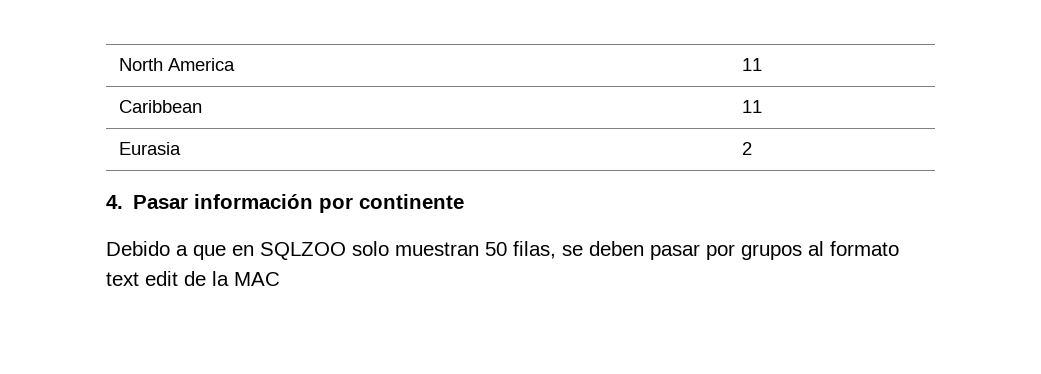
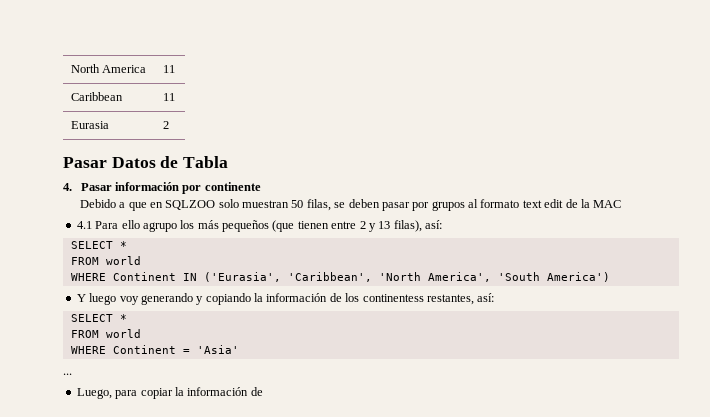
(752, 148) none -> [63,156,229,168] // Pasar Datos de Tabla
(280, 279) none -> [76,220,442,232] [70,241,127,249] [70,256,141,265] [70,272,610,282] [76,293,495,305] [70,314,127,322] [70,329,141,338] [70,345,239,354] [63,373,72,375] [76,387,263,399] // 4.1 Para ello agrupo los más pequeños (que tienen entre 2 y 13 filas), así: // SELECT * // FROM world // WHERE Continent IN ('Eurasia', 'Caribbean', 'North America', 'South America') // Y luego voy generando y copiando la información de los continentess restantes, así: // SELECT * // FROM world // WHERE Continent = 'Asia' // ... // Luego, para copiar la información de

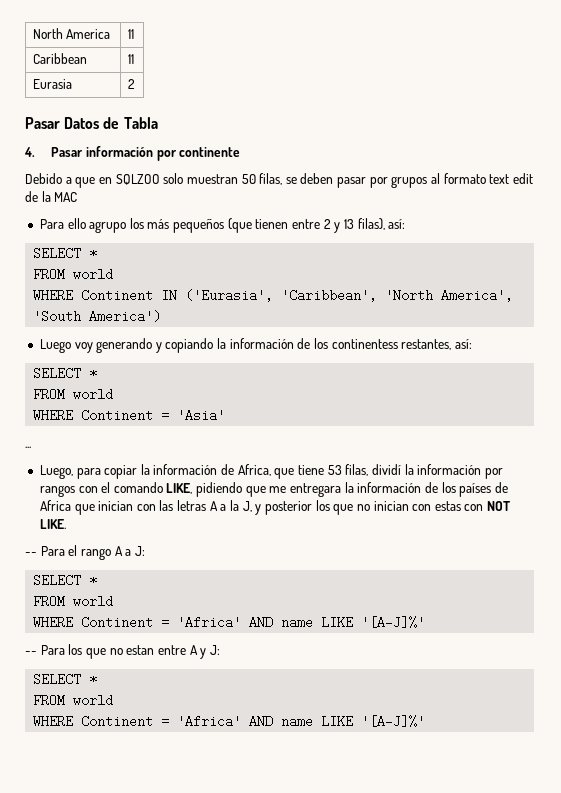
[76,221,92,229] 4.1 -> (78, 197) none
[76,293,117,305] Y luego -> [39,339,71,353] Luego
(263, 391) none -> [237,464,503,479] [39,482,508,497] [39,500,511,515] [39,519,66,529] [25,545,145,560] [33,574,98,587] [33,595,114,608] [33,616,426,629] [25,644,220,659] [33,673,98,686] [33,694,114,707] [33,715,426,728] Africa, que tiene 53 filas, dividí la información por rangos con el comando LIKE, pidiendo que me entregara la información de los países de Africa que inician con las letras A a la J, y posterior los que no inician con estas con NOT LIKE. // -- Para el rango A a J: // SELECT * // FROM world // WHERE Continent = 'Africa' AND name LIKE '[A-J]%' // -- Para los que no estan entre A y J: // SELECT * // FROM world // WHERE Continent = 'Africa' AND name LIKE '[A-J]%'

